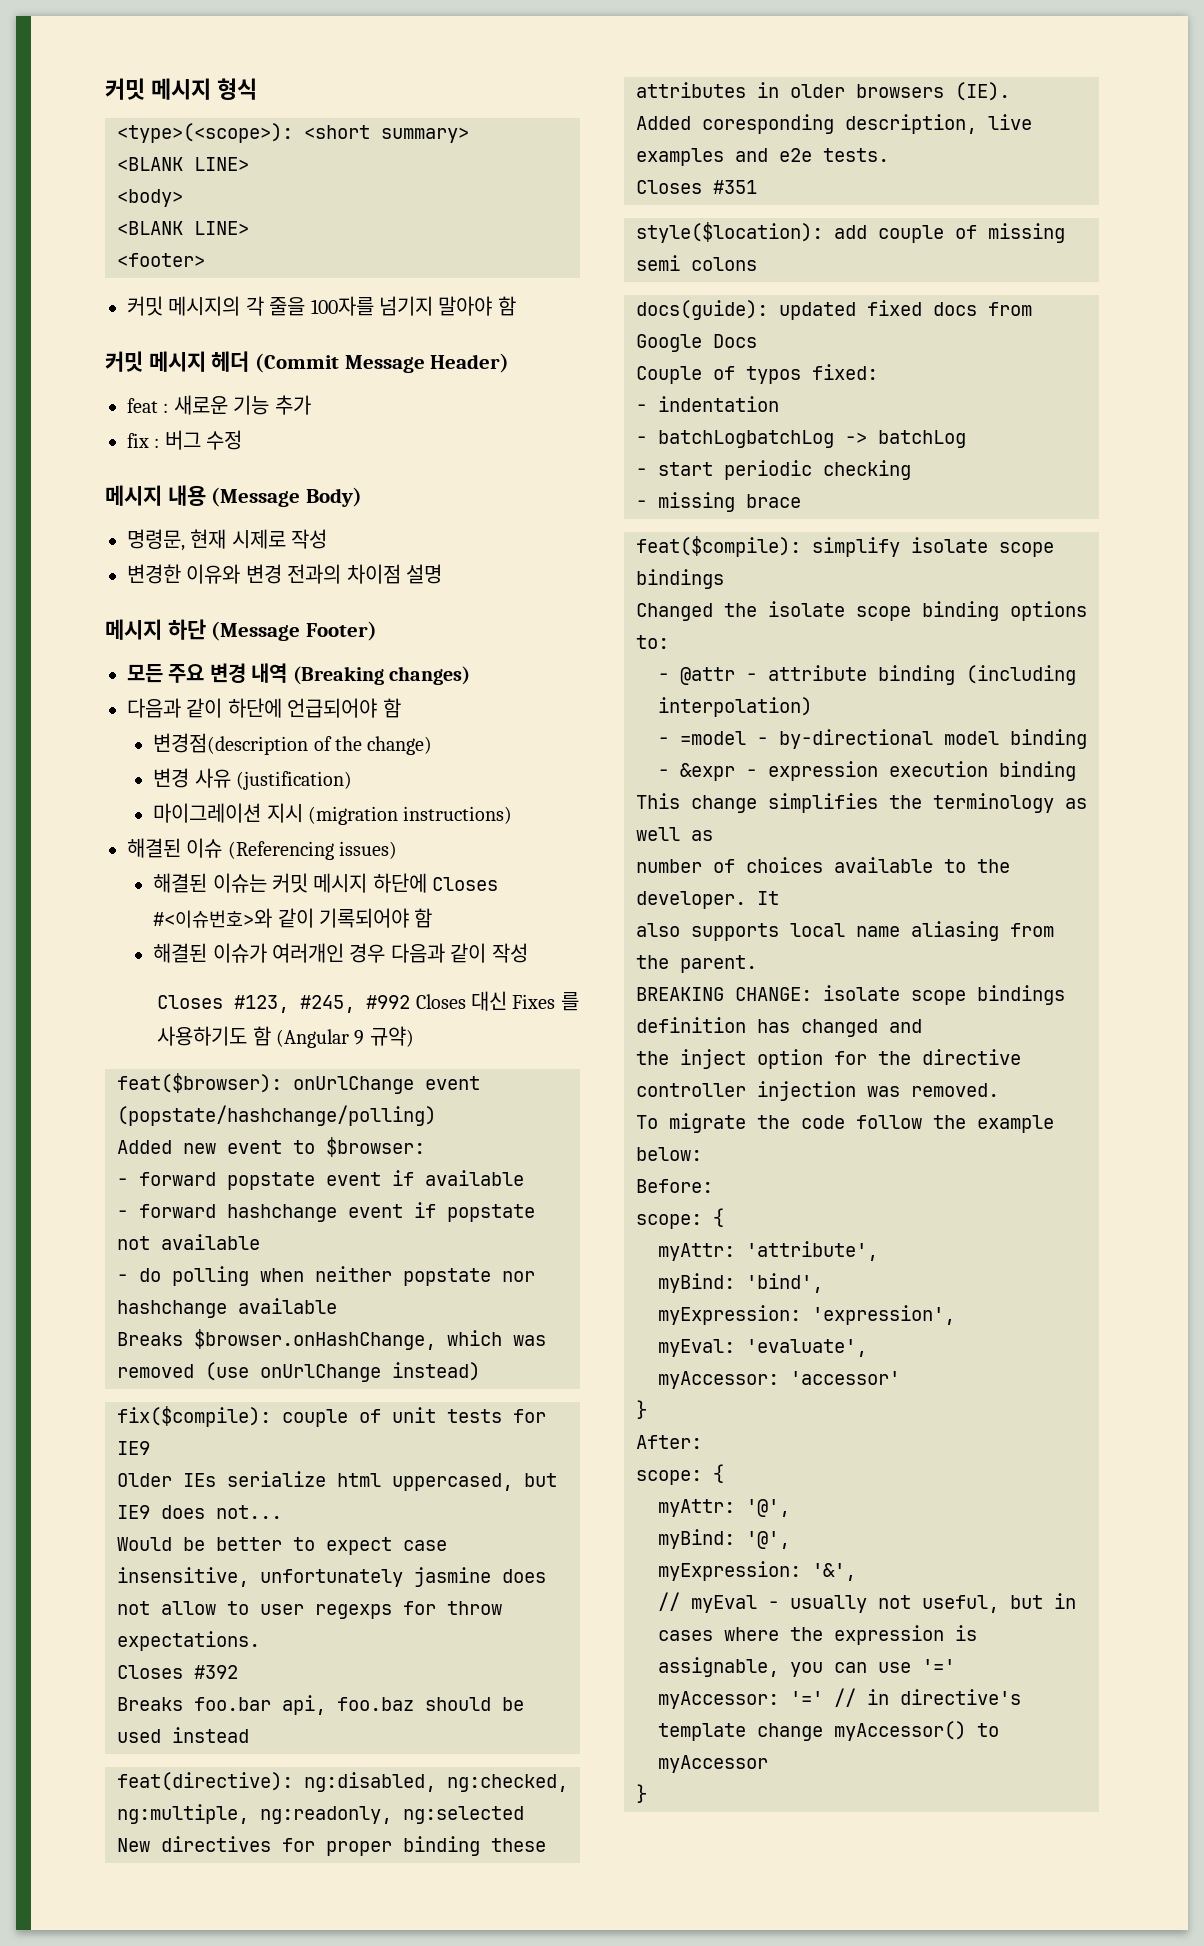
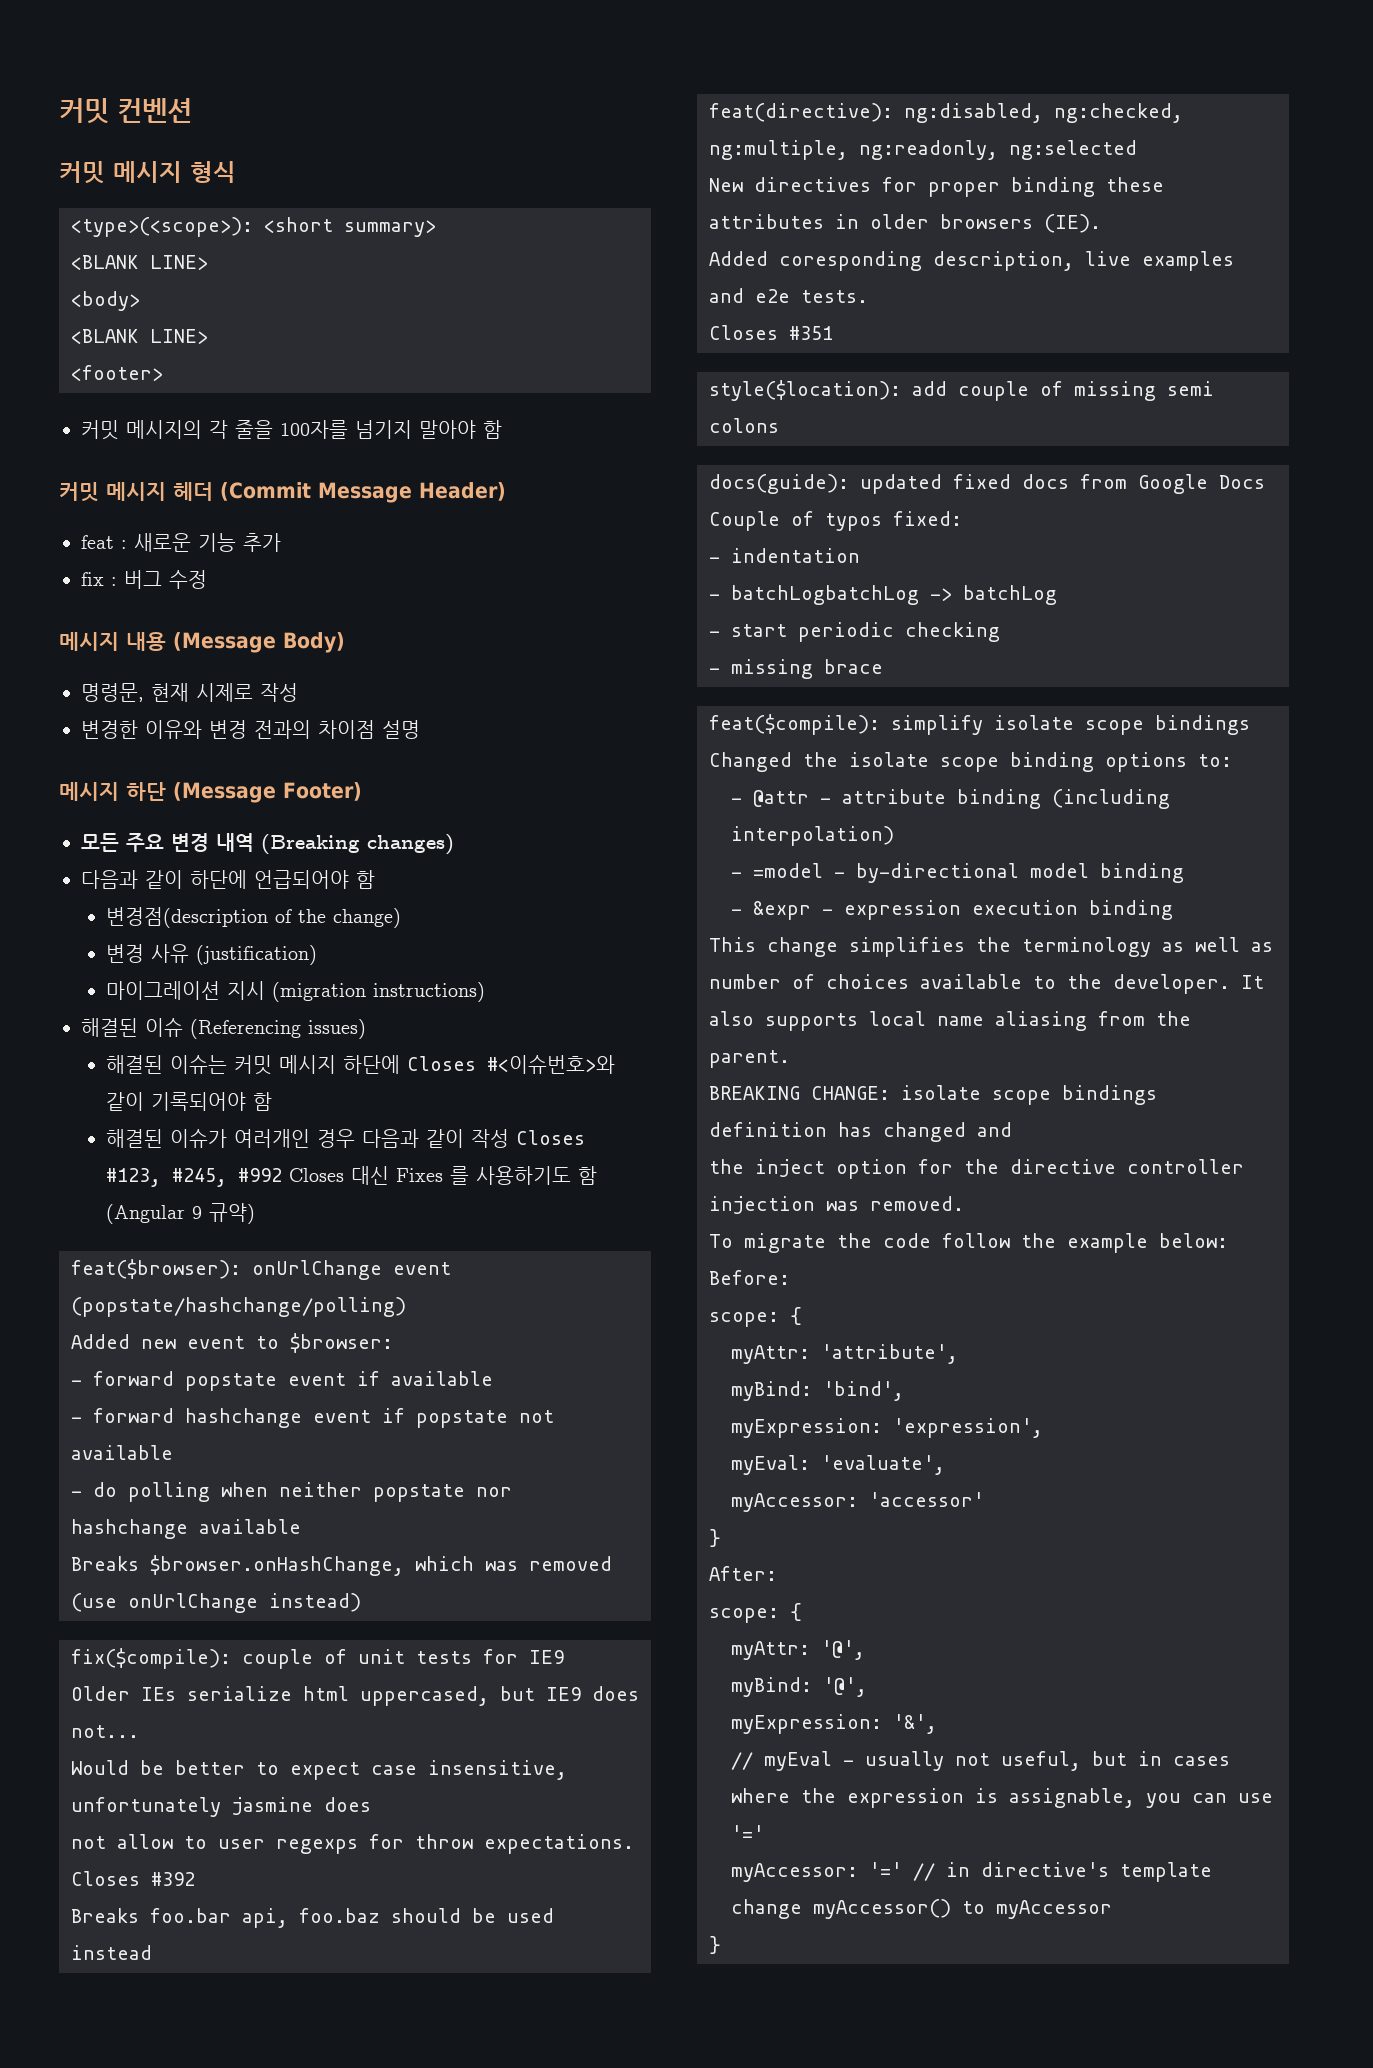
[105,78,145,100] 커밋 -> [59,98,192,124] [59,161,105,184] 커밋 컨벤션 // 커밋
(528, 953) // -> (510, 1138) none

